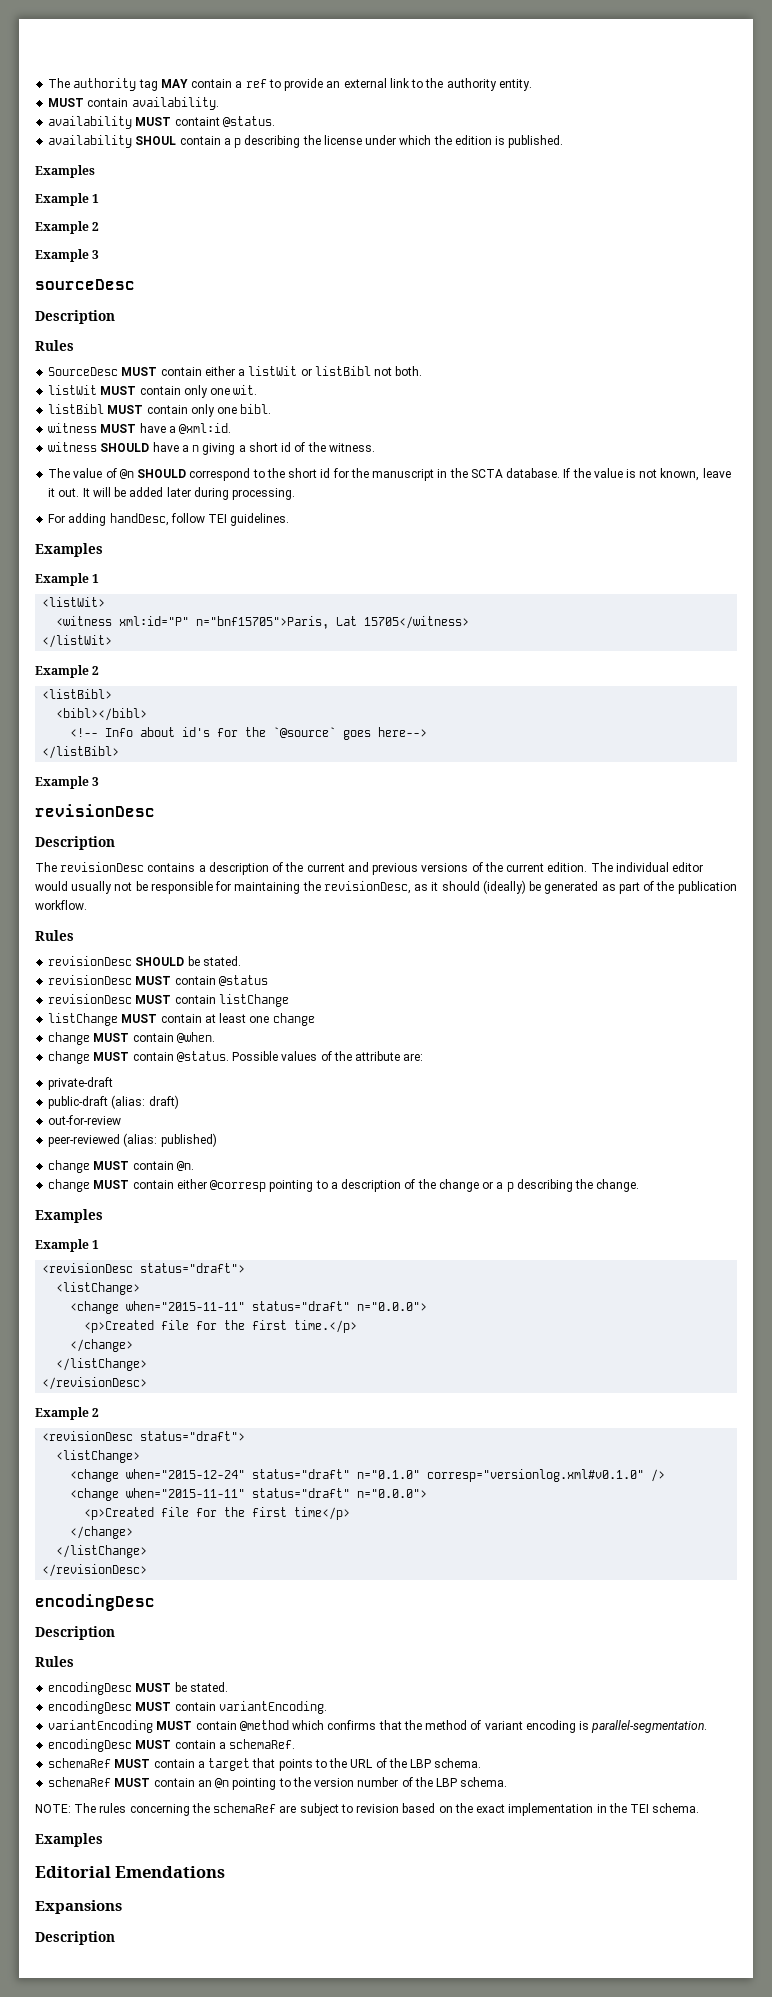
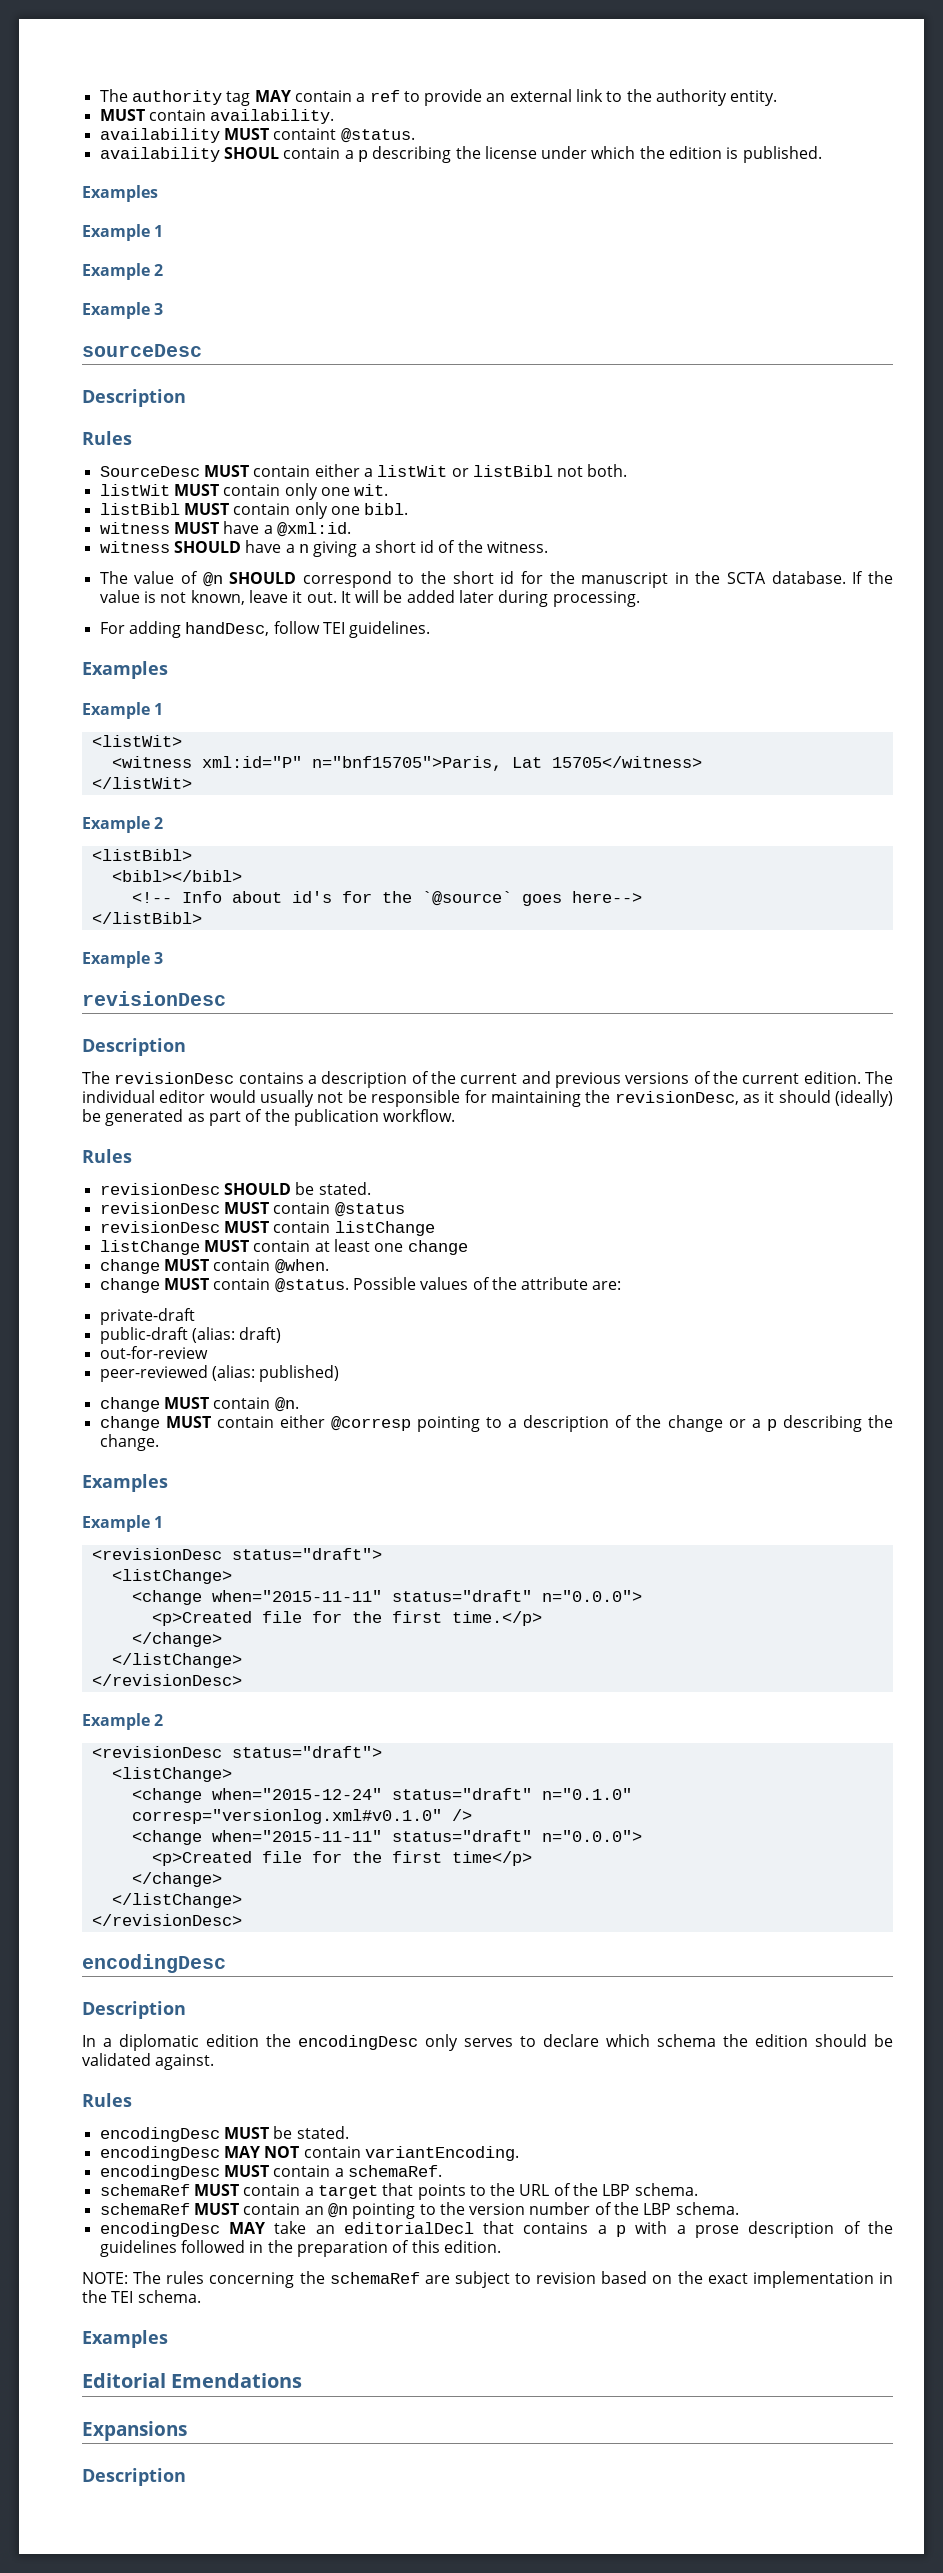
(115, 1633) none -> [82,2034,893,2051] [82,2053,215,2070] // In a diplomatic edition the encodingDesc only serves to declare which schema the edition should be validated against.
[135,1702,172,1711] MUST -> [223,2146,300,2158] MAY NOT
[48,1720,708,1733] // variantEncoding MUST contain @method which confirms that the method of variant encoding is parallel-segmentation. -> (519, 2153) none
(508, 1782) none -> [99,2221,893,2238] [99,2240,501,2257] // encodingDesc MAY take an editorialDecl that contains a p with a prose description of the guidelines followed in the preparation of this edition.

